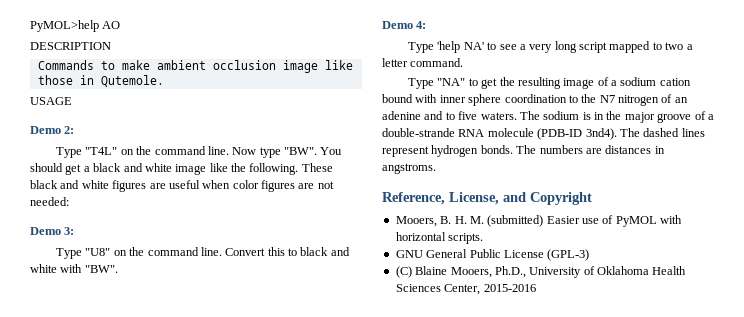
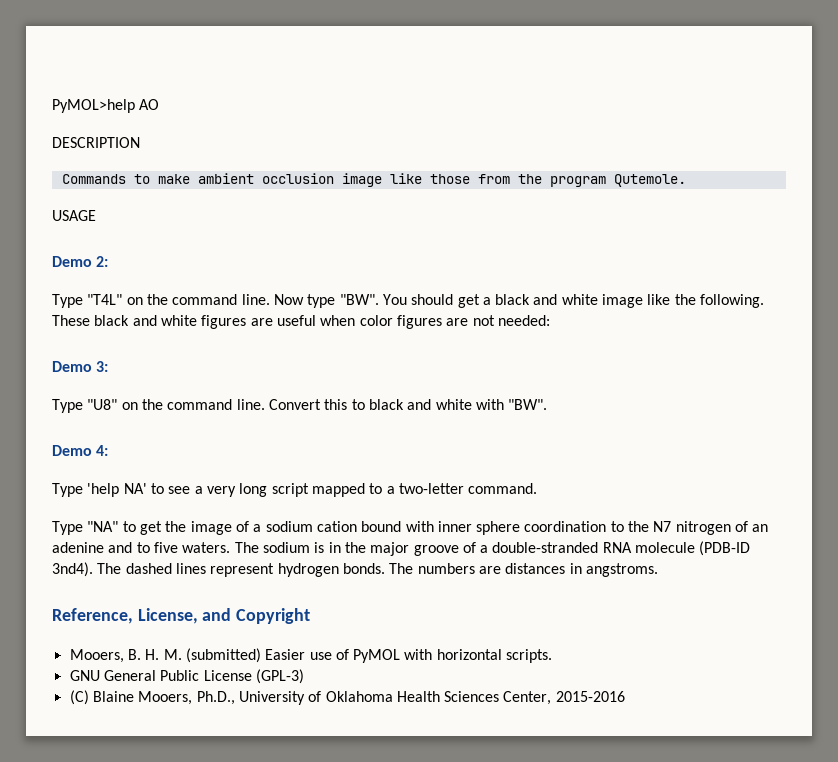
[79,75,94,85] in -> [477,174,606,187] from the program
[665,42,693,50] [382,58,408,67] two a letter -> [386,483,464,494] a two-letter
[517,77,561,89] resulting -> (187, 526) none
[382,128,455,137] double-strande -> [492,542,599,553] double-stranded

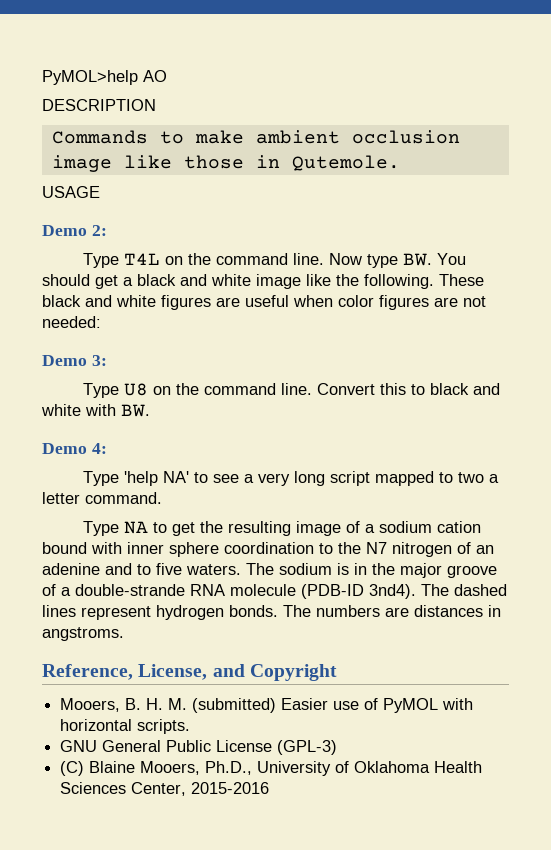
[477,174,606,187] from the program -> [255,155,280,168] in
[87,294,123,305] "T4L" -> [123,253,160,265] T4L
[339,294,379,305] "BW". -> [402,253,432,266] BW.
[87,399,118,410] "U8" -> [123,383,148,396] U8
[508,399,548,410] "BW". -> [121,404,150,417] BW.
[386,483,464,494] a two-letter -> [457,472,499,483] [42,492,80,504] two a letter
[87,521,119,532] "NA" -> [123,521,148,534] NA
(187, 526) none -> [227,521,291,536] resulting
[492,542,599,553] double-stranded -> [75,584,185,596] double-strande

